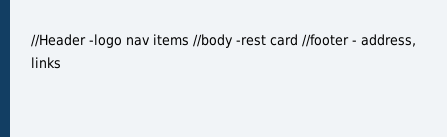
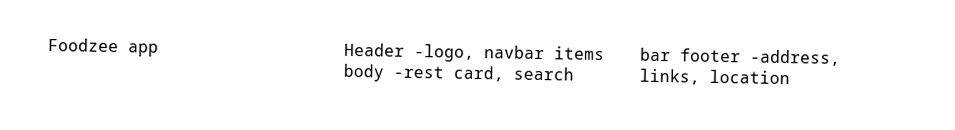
[31,34,416,48] [31,57,61,69] //Header -logo nav items //body -rest card //footer - address, links -> [48,37,159,57] [344,42,605,62] [343,63,574,82] [640,47,841,66] [639,68,790,85] Foodzee app // Header -logo, navbar items body -rest card, search bar footer -address, links, location

